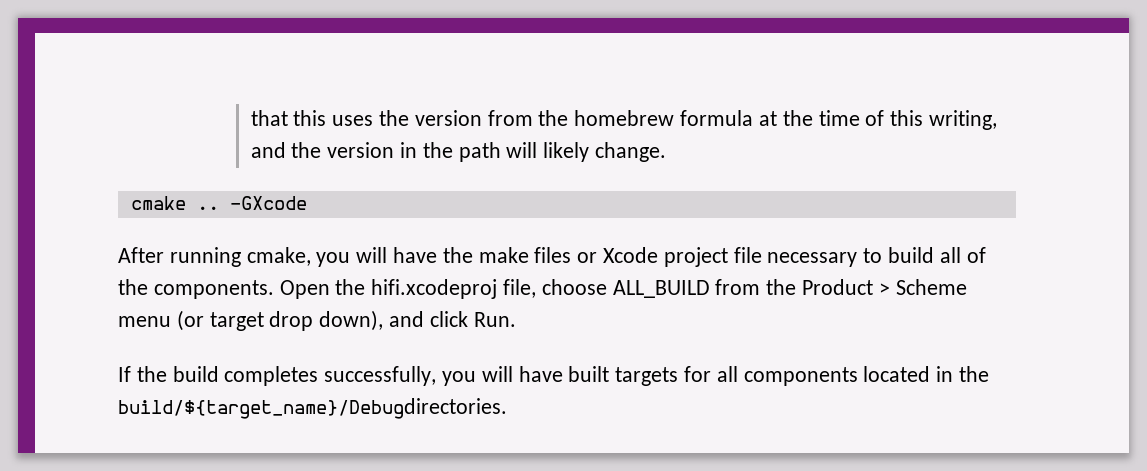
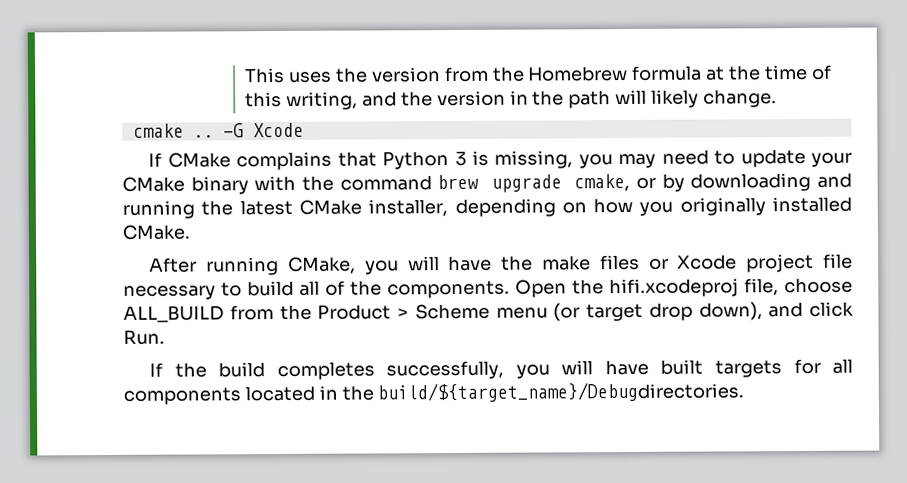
[250,110,327,126] that this -> [244,67,286,84] This
[574,110,675,126] homebrew -> [527,65,629,82] Homebrew
[229,196,307,210] -GXcode -> [222,122,304,138] [148,148,853,171] [122,172,852,195] [122,196,852,219] [122,224,190,240] -G Xcode // If CMake complains that Python 3 is missing, you may need to update your CMake binary with the command brew upgrade cmake, or by downloading and running the latest CMake installer, depending on how you originally installed CMake.
[246,247,311,266] cmake, -> [288,256,357,274] CMake,

